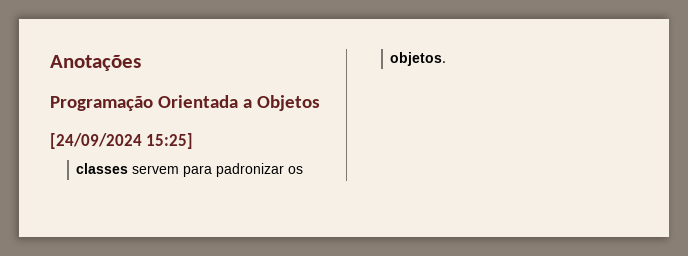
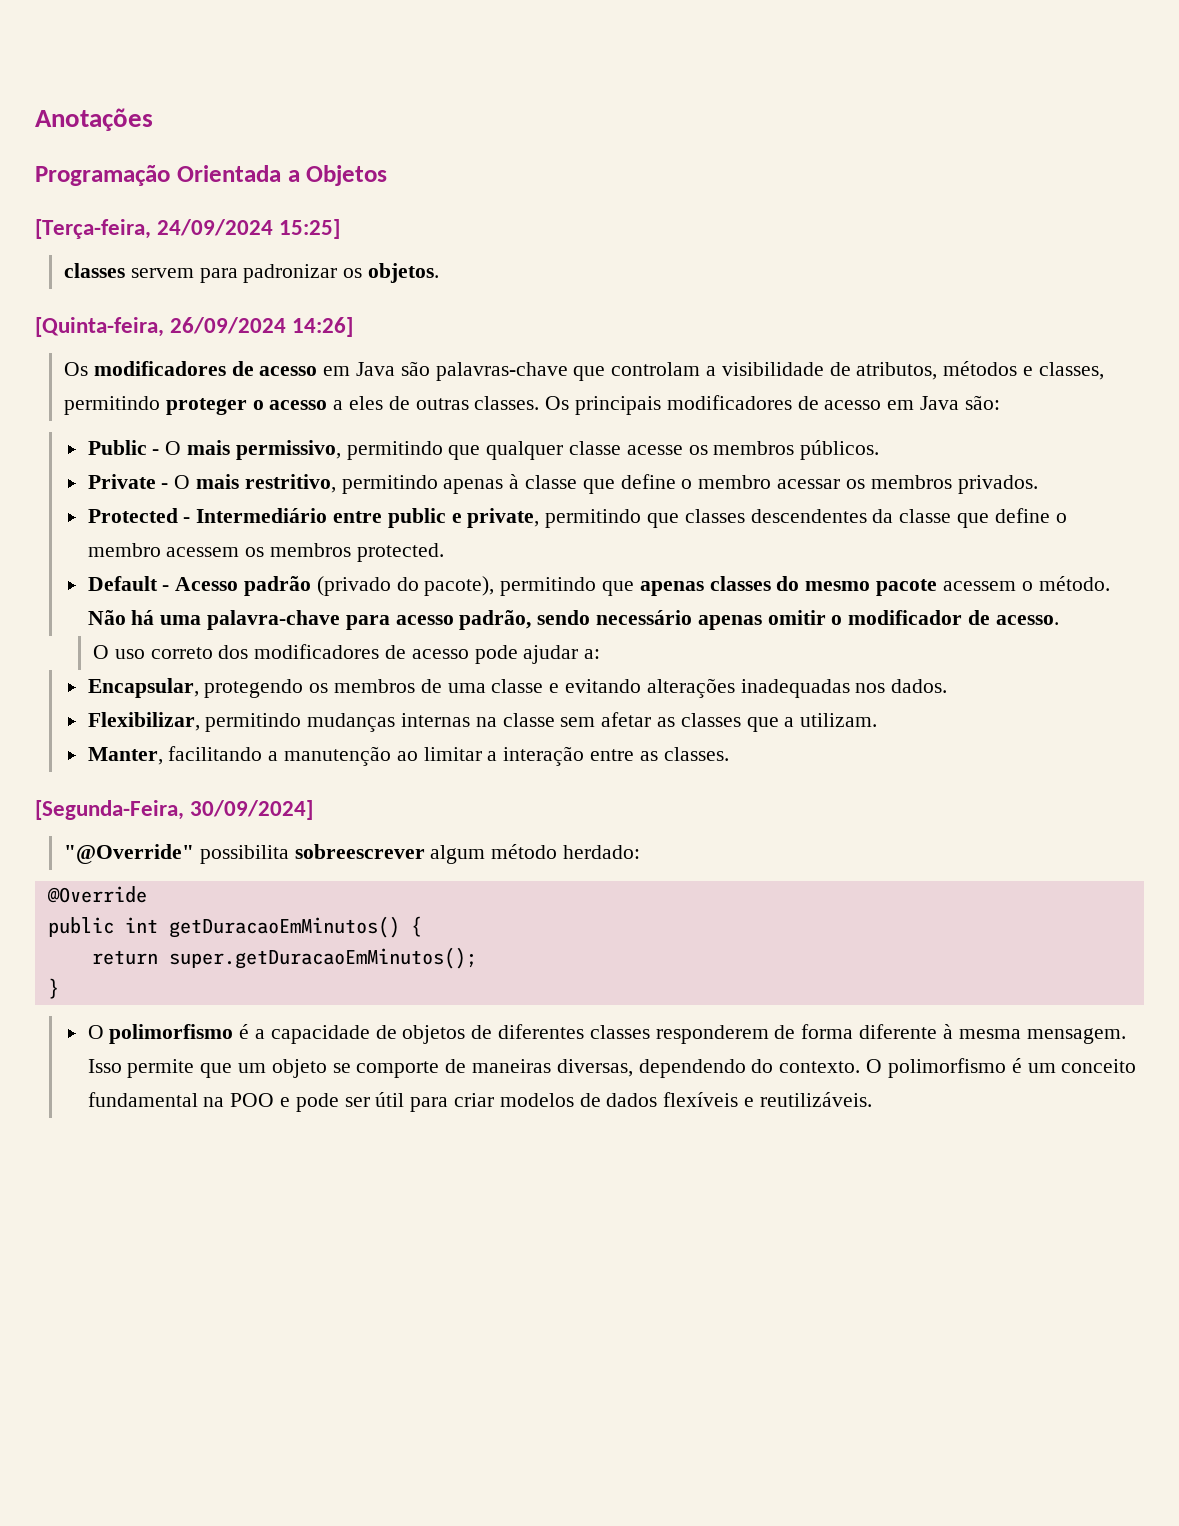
[50,133,142,149] [24/09/2024 -> [35,219,274,239] [Terça-feira, 24/09/2024
(447, 59) none -> [35,317,354,337] [63,361,1104,381] [63,395,1000,415] [87,440,880,460] [87,474,1038,494] [87,508,1067,528] [87,543,444,562] [87,576,1110,596] [87,610,1059,630] [92,644,601,664] [87,678,948,698] [87,712,878,732] [87,746,729,766] [35,800,314,820] [63,844,640,864] [46,886,147,903] [47,916,422,938] [91,947,477,969] [47,978,59,999] [87,1024,1126,1044] [87,1058,1137,1078] [87,1092,872,1112] // [Quinta-feira, 26/09/2024 14:26] // Os modificadores de acesso em Java são palavras-chave que controlam a visibilidade de atributos, métodos e classes, permitindo proteger o acesso a eles de outras classes. Os principais modificadores de acesso em Java são: // Public - O mais permissivo, permitindo que qualquer classe acesse os membros públicos. // Private - O mais restritivo, permitindo apenas à classe que define o membro acessar os membros privados. // Protected - Intermediário entre public e private, permitindo que classes descendentes da classe que define o membro acessem os membros protected. // Default - Acesso padrão (privado do pacote), permitindo que apenas classes do mesmo pacote acessem o método. Não há uma palavra-chave para acesso padrão, sendo necessário apenas omitir o modificador de acesso. // O uso correto dos modificadores de acesso pode ajudar a: // Encapsular, protegendo os membros de uma classe e evitando alterações inadequadas nos dados. // Flexibilizar, permitindo mudanças internas na classe sem afetar as classes que a utilizam. // Manter, facilitando a manutenção ao limitar a interação entre as classes. // [Segunda-Feira, 30/09/2024] // "@Override" possibilita sobreescrever algum método herdado: // @Override // public int getDuracaoEmMinutos() { // return super.getDuracaoEmMinutos(); // } // O polimorfismo é a capacidade de objetos de diferentes classes responderem de forma diferente à mesma mensagem. Isso permite que um objeto se comporte de maneiras diversas, dependendo do contexto. O polimorfismo é um conceito fundamental na POO e pode ser útil para criar modelos de dados flexíveis e reutilizáveis.

